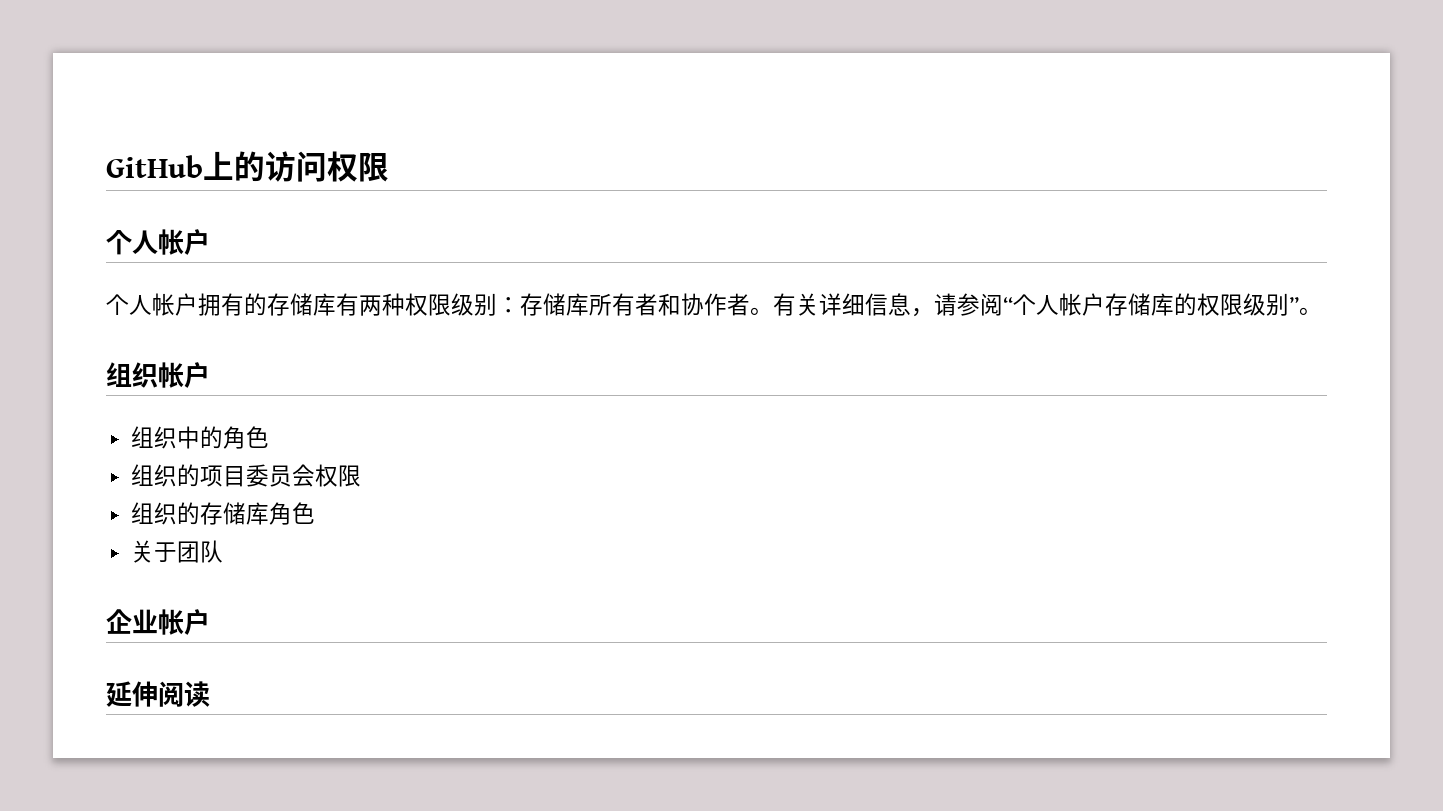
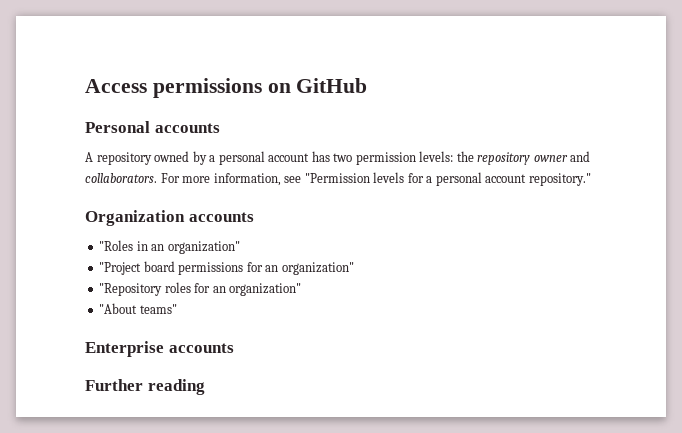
[106,151,389,182] [106,229,210,255] [106,293,1322,317] [106,362,210,388] [130,426,269,449] [130,464,361,487] [130,502,315,525] [130,540,223,563] [106,609,210,635] [106,681,210,707] GitHub上的访问权限 // 个人帐户 // 个人帐户拥有的存储库有两种权限级别：存储库所有者和协作者。有关详细信息，请参阅“个人帐户存储库的权限级别”。 // 组织帐户 // 组织中的角色 // 组织的项目委员会权限 // 组织的存储库角色 // 关于团队 // 企业帐户 // 延伸阅读 -> [85,78,368,98] [85,121,220,133] [85,151,591,165] [85,172,591,186] [85,210,254,226] [99,240,240,254] [99,261,354,275] [99,282,302,296] [99,303,177,314] [85,341,234,357] [85,379,205,395] Access permissions on GitHub // Personal accounts // A repository owned by a personal account has two permission levels: the repository owner and collaborators. For more information, see "Permission levels for a personal account repository." // Organization accounts // "Roles in an organization" // "Project board permissions for an organization" // "Repository roles for an organization" // "About teams" // Enterprise accounts // Further reading

